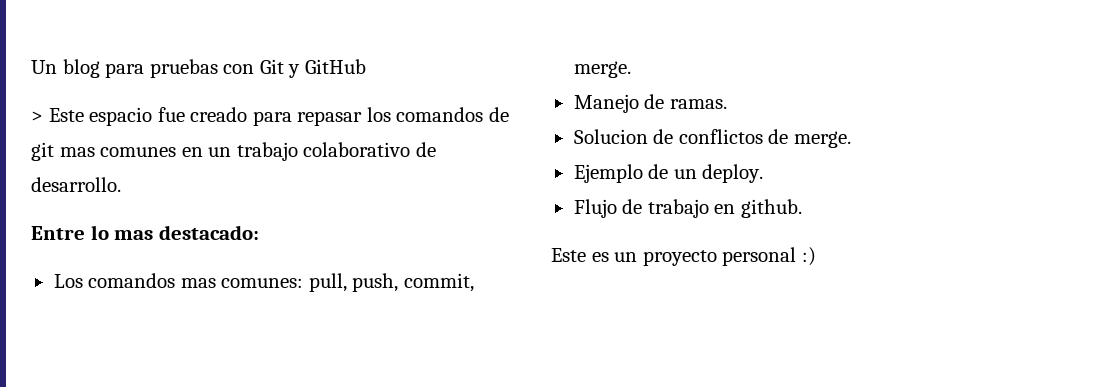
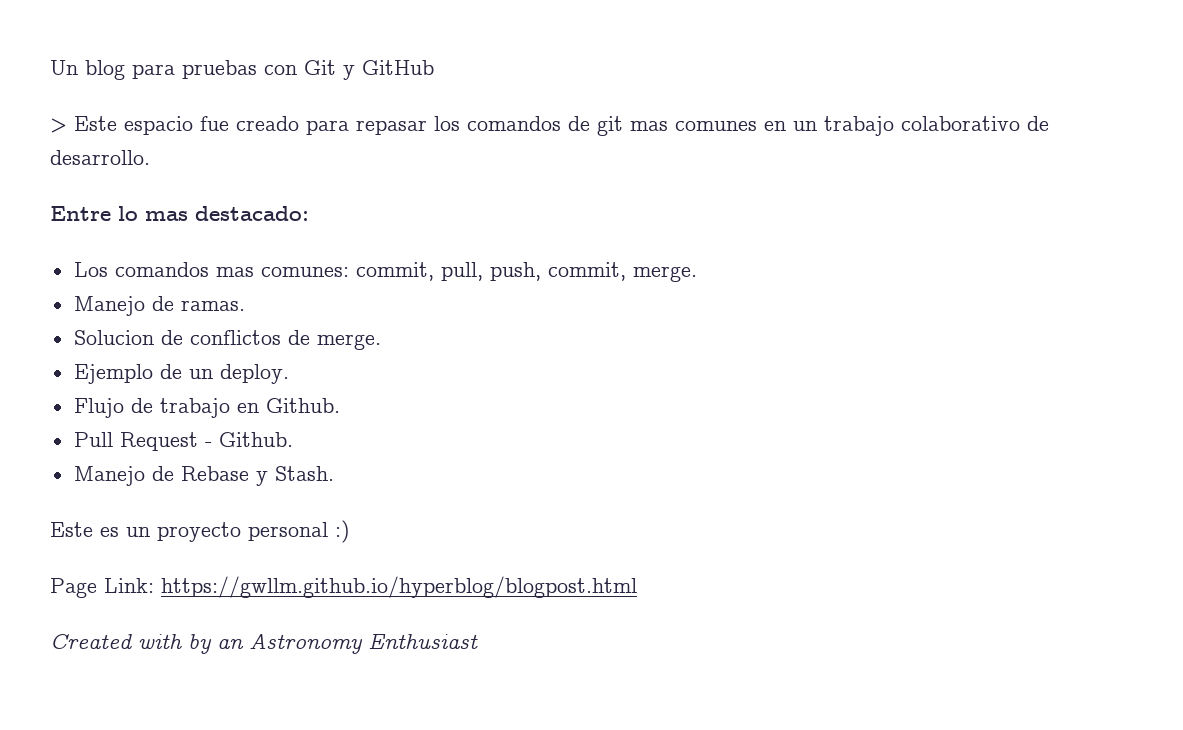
(304, 283) none -> [355,262,434,281] commit,
[740,199,802,218] github. -> [265,398,340,413] [73,432,293,451] [73,466,334,486] Github. // Pull Request - Github. // Manejo de Rebase y Stash.
(816, 256) none -> [50,576,637,598] [50,634,478,654] // Page Link: https://gwllm.github.io/hyperblog/blogpost.html // Created with by an Astronomy Enthusiast

